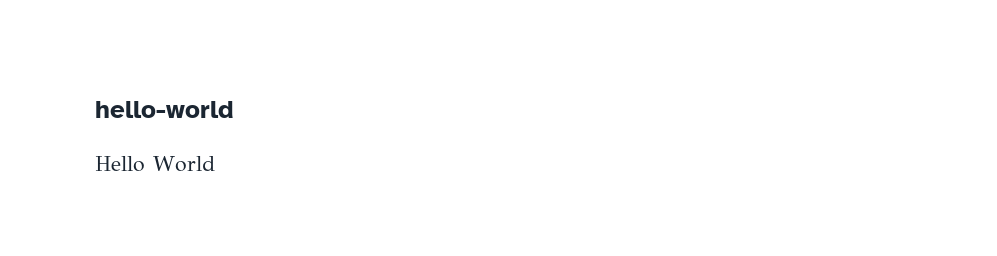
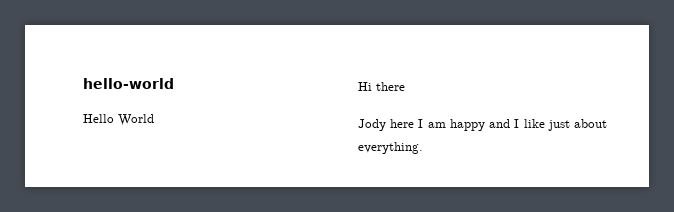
(215, 164) none -> [358,82,405,91] [358,119,607,131] [358,142,423,154] // Hi there // Jody here I am happy and I like just about everything.

